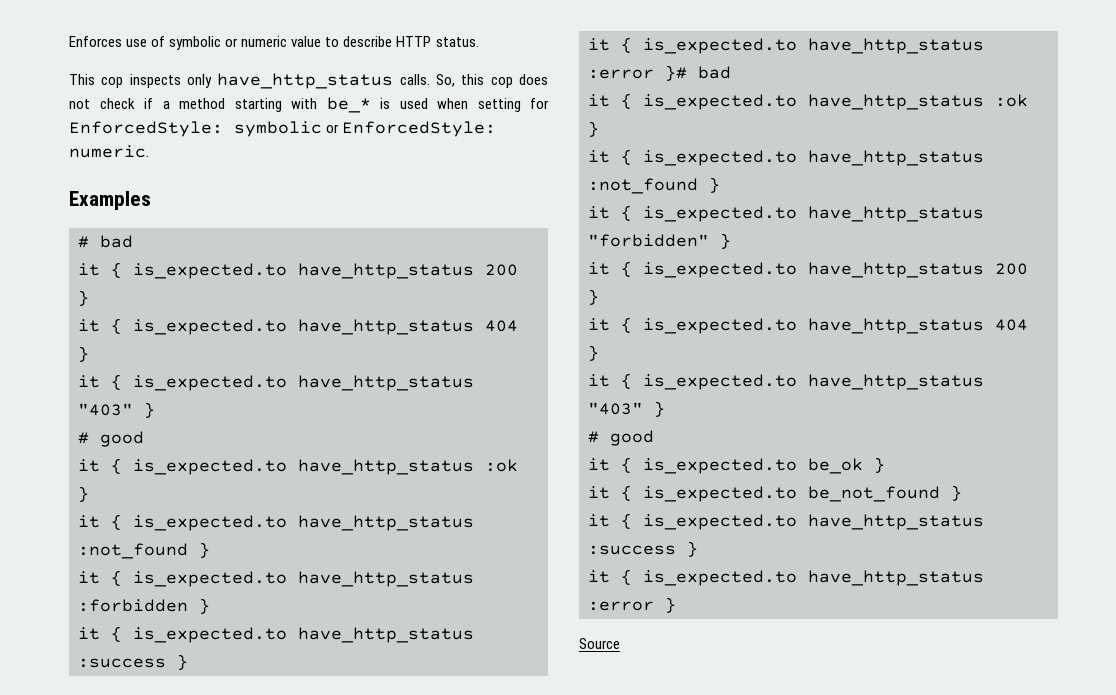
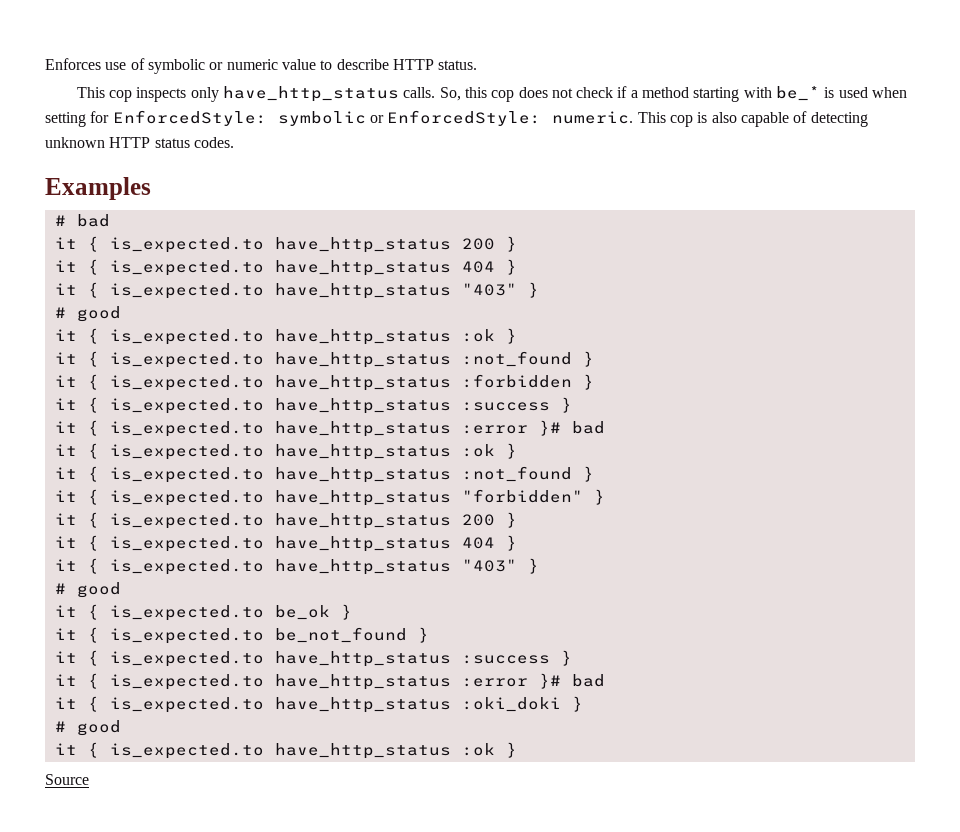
(149, 151) none -> [637,111,868,127] [45,137,234,148] This cop is also capable of detecting unknown HTTP status codes.
(654, 606) none -> [538,673,605,689] [54,696,583,713] [54,720,121,736] [54,742,495,759] }# bad // it { is_expected.to have_http_status :oki_doki } // # good // it { is_expected.to have_http_status :ok

